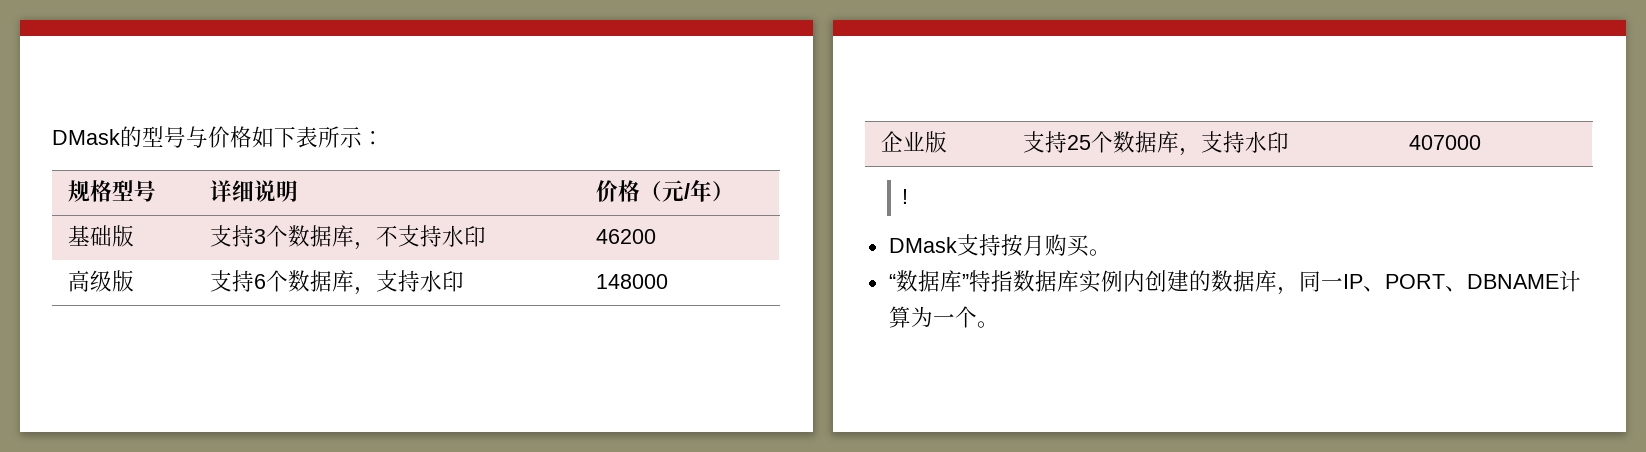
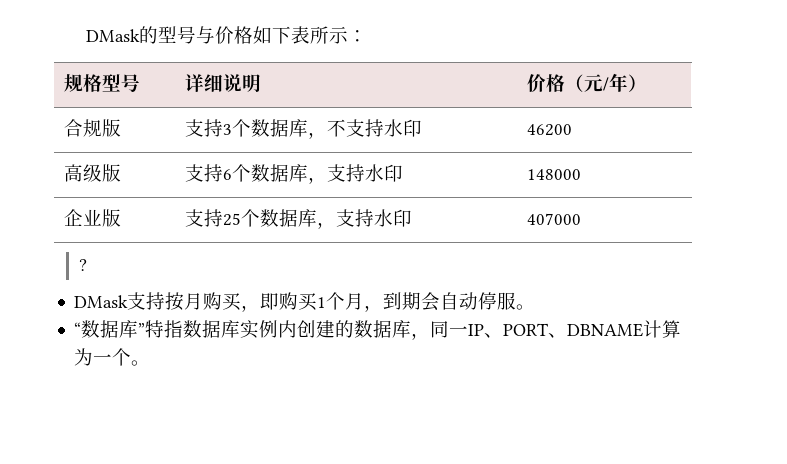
[68,225,113,247] 基础 -> [64,119,103,137] 合规
[902,189,909,204] ! -> [79,259,88,271] ?
(1089, 246) none -> [241,292,517,312] ，即购买1个月，到期会自动停服

